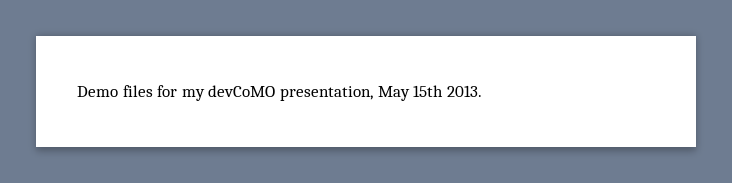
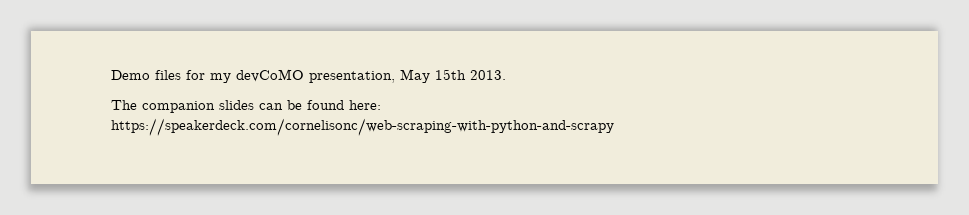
(482, 91) none -> [111,100,381,113] [111,118,614,136] // The companion slides can be found here: https://speakerdeck.com/cornelisonc/web-scraping-with-python-and-scrapy

